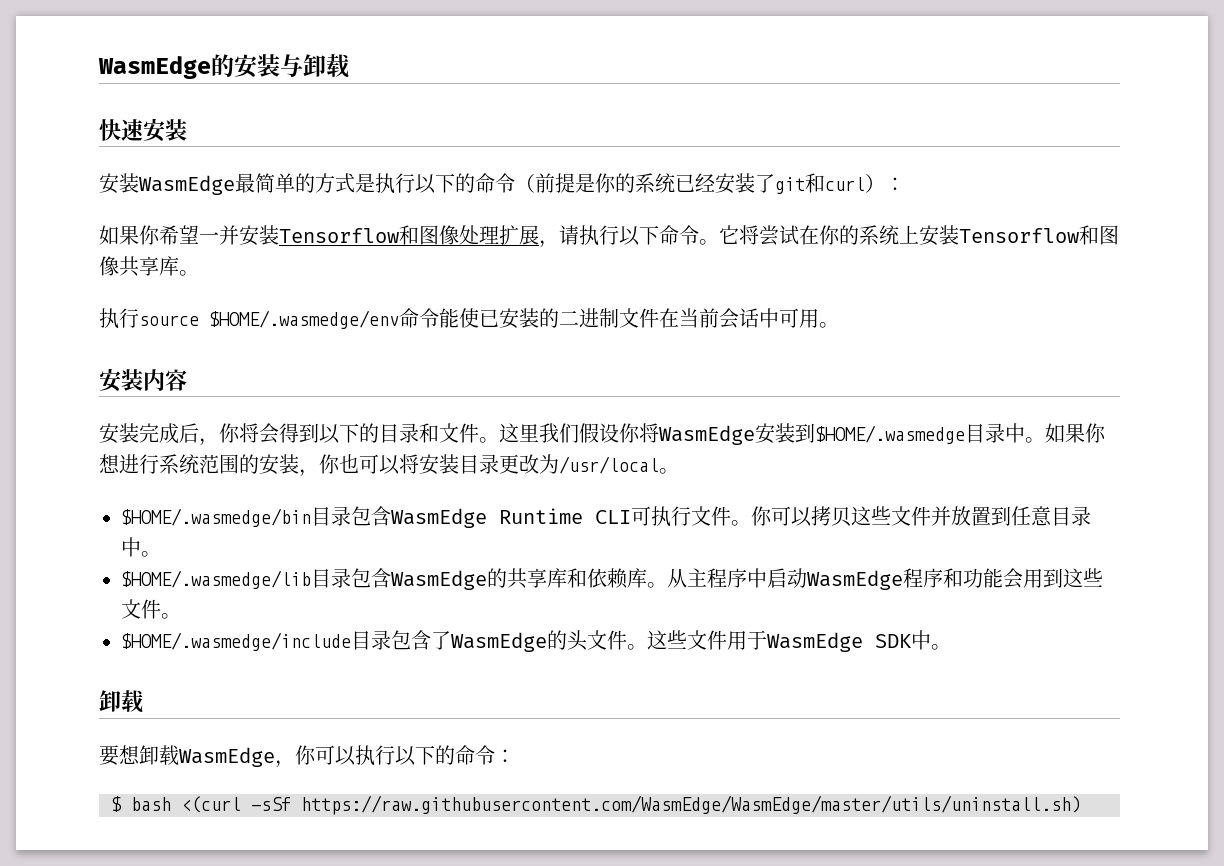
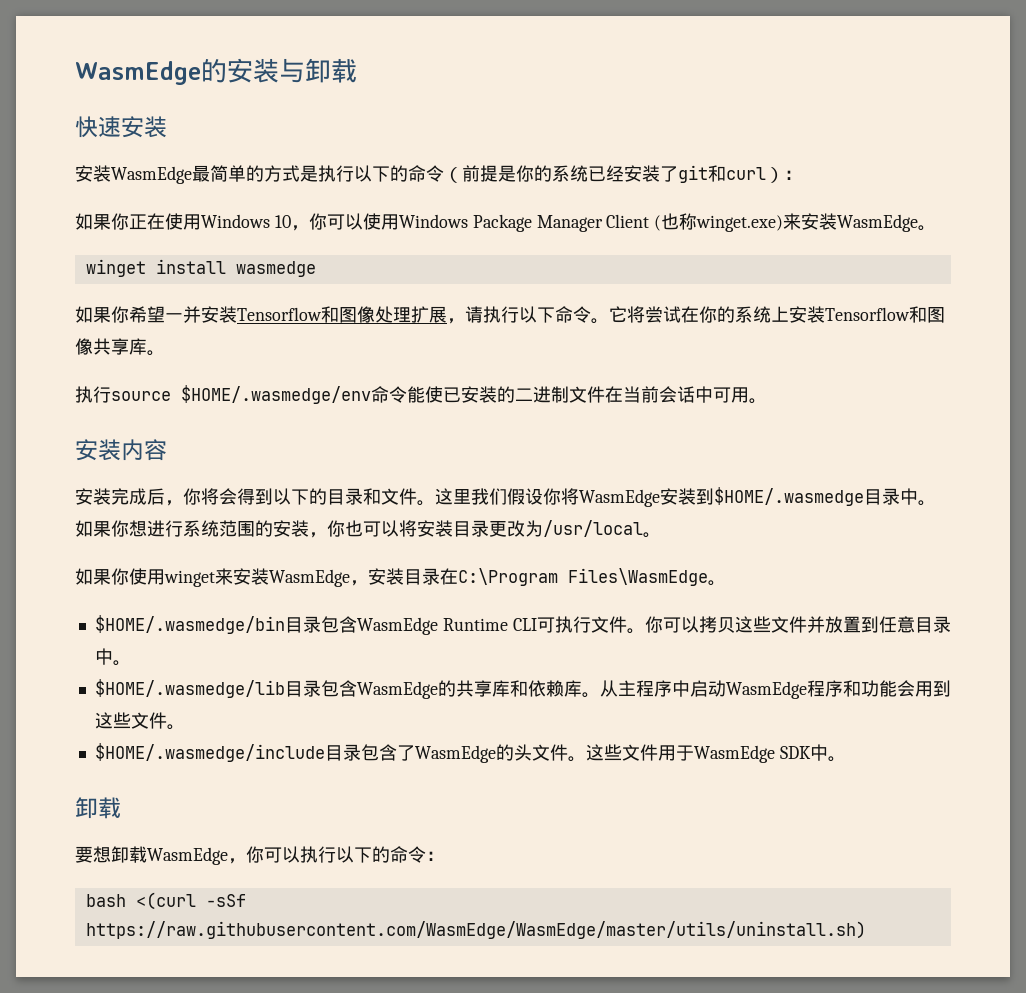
(905, 184) none -> [75,213,937,232] [85,259,316,277] // 如果你正在使用Windows 10，你可以使用Windows Package Manager Client (也称winget.exe)来安装WasmEdge。 // winget install wasmedge
(679, 471) none -> [75,568,726,587] // 如果你使用winget来安装WasmEdge，安装目录在C:\Program Files\WasmEdge。
[111,796,122,812] $ -> (444, 856) none

